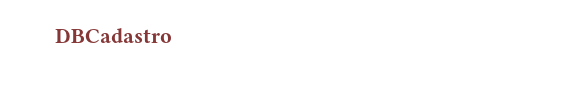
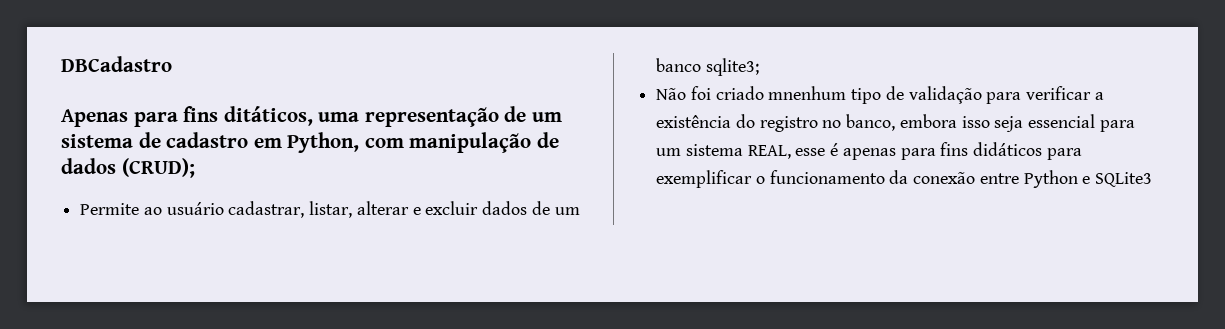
(172, 35) none -> [61,106,562,127] [61,132,559,153] [61,158,195,178] [80,201,580,218] [656,58,759,76] [656,86,1104,104] [656,114,1135,132] [656,142,1082,160] [656,170,1153,188] // Apenas para fins ditáticos, uma representação de um sistema de cadastro em Python, com manipulação de dados (CRUD); // Permite ao usuário cadastrar, listar, alterar e excluir dados de um banco sqlite3; // Não foi criado mnenhum tipo de validação para verificar a existência do registro no banco, embora isso seja essencial para um sistema REAL, esse é apenas para fins didáticos para exemplificar o funcionamento da conexão entre Python e SQLite3

